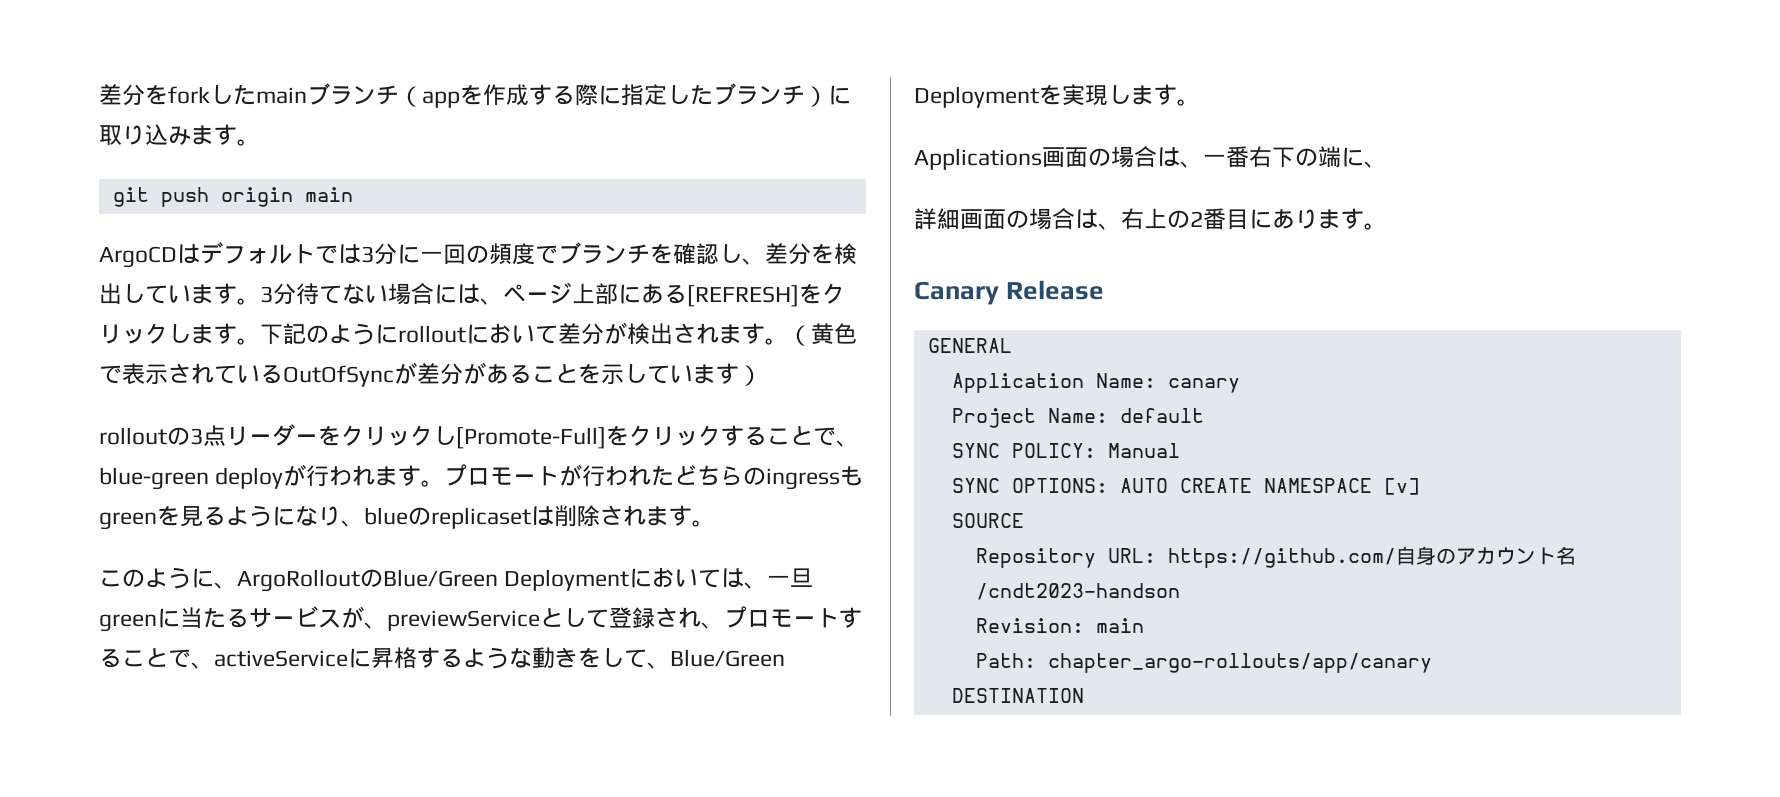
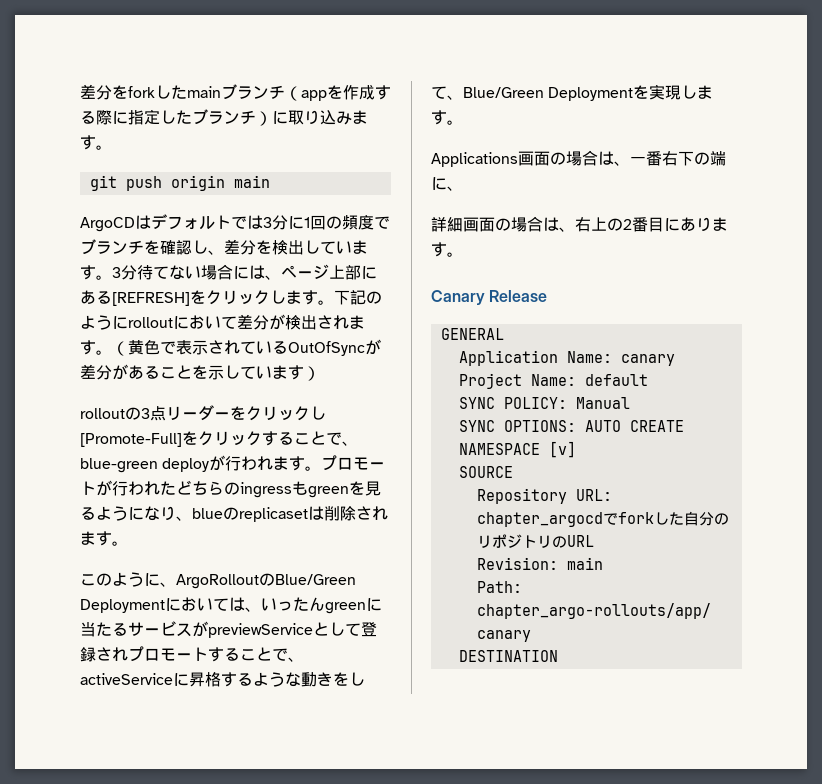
[420,251,443,262] 一 -> [304,217,310,228] 1
[767,568,814,587] 一旦 -> [261,597,325,611] いったん
[364,622,387,629] 、 -> (208, 629) none
[701,622,724,629] 、 -> (128, 654) none
[1167,546,1576,568] [975,583,1180,600] https://github.com/自身のアカウント名/cndt2023-handson -> [476,511,729,527] [476,534,594,548] chapter_argocdでforkした自分のリポジトリのURL

